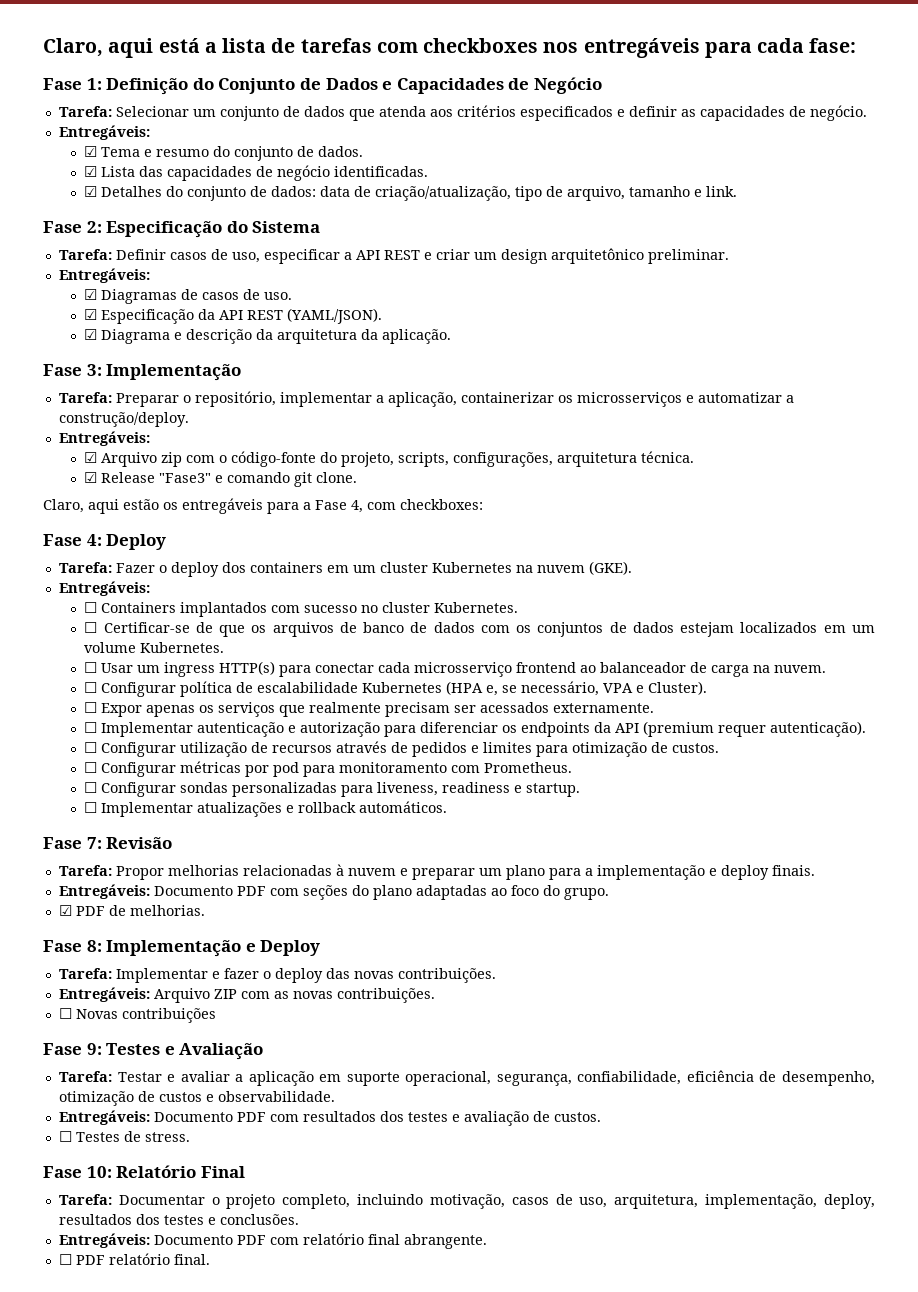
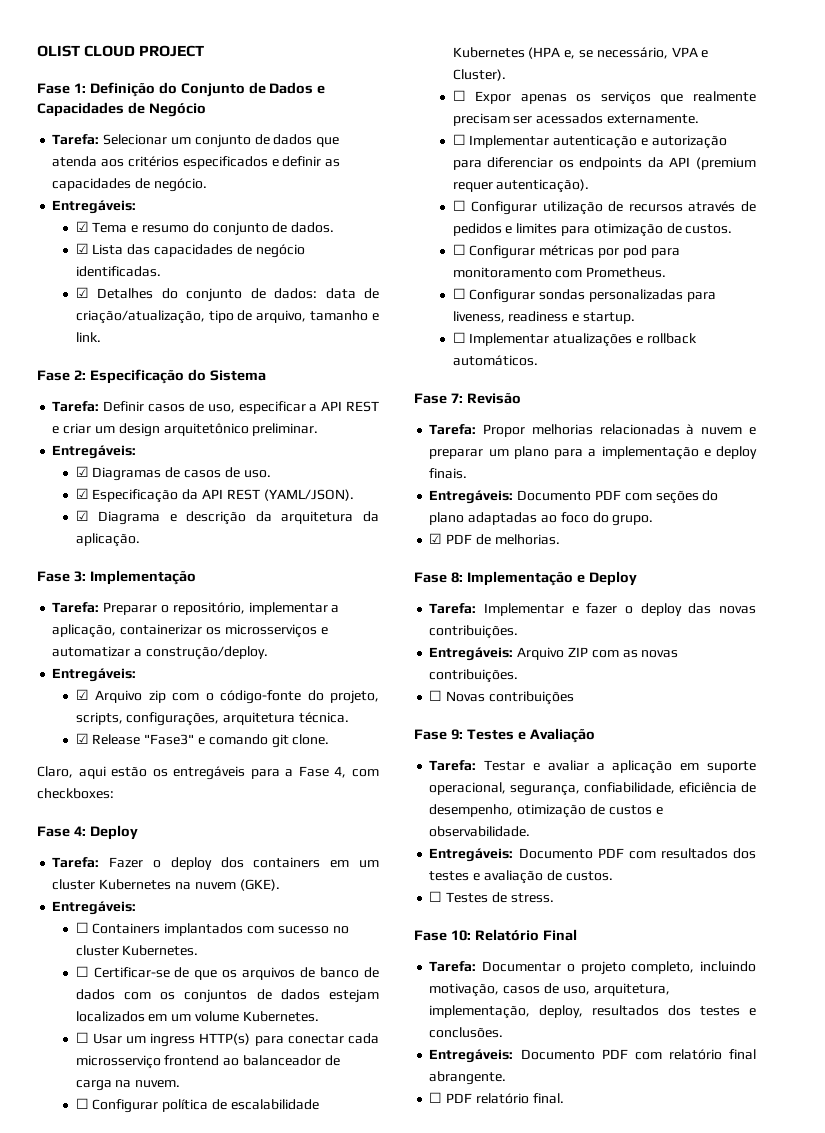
[43,38,857,58] Claro, aqui está a lista de tarefas com checkboxes nos entregáveis para cada fase: -> [37,45,205,57] OLIST CLOUD PROJECT

